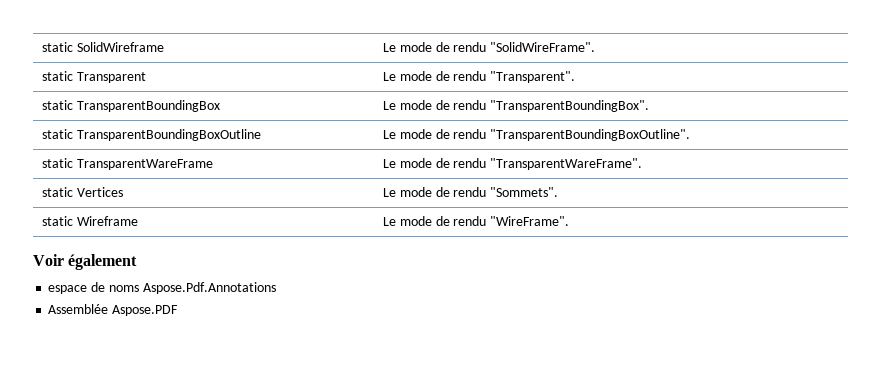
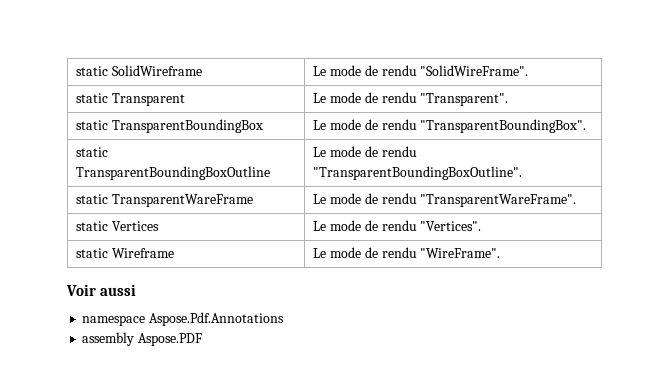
[490,187,559,197] "Sommets". -> [420,221,482,231] "Vertices".
[68,254,138,270] [48,282,139,294] également // espace de noms -> [100,284,137,296] [82,315,146,326] aussi // namespace
[48,304,109,314] Assemblée -> [82,332,135,346] assembly

